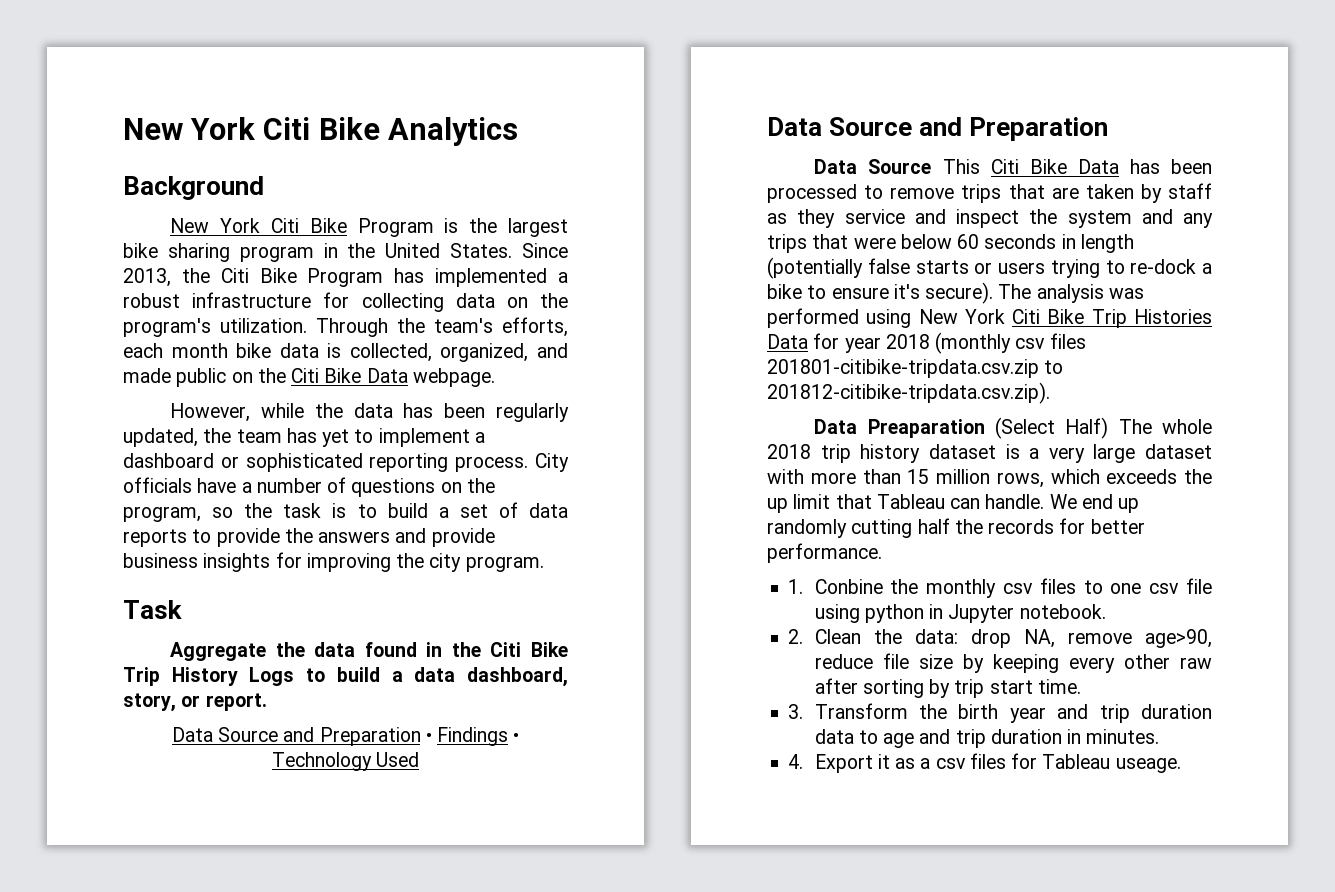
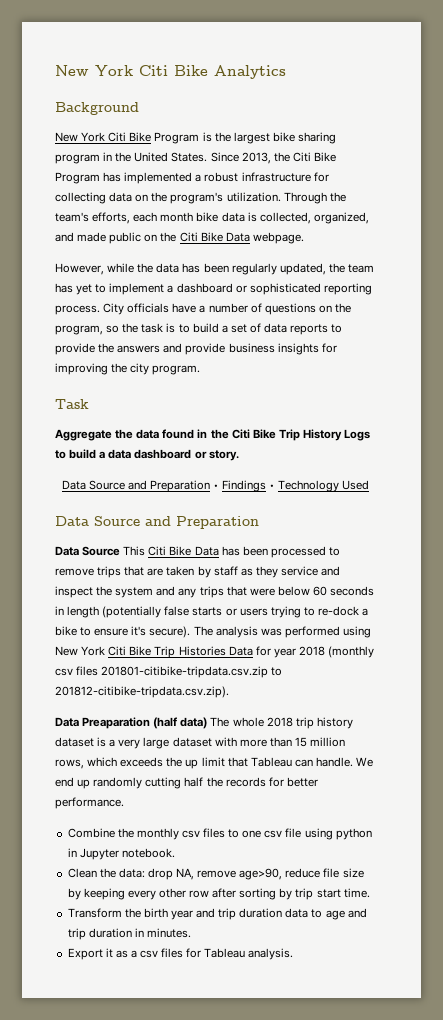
[467,667,568,687] [123,693,267,712] dashboard, story, or report. -> [134,449,239,461] dashboard or story.
[994,417,1109,439] (Select Half) -> [153,717,208,729] (half data)
[788,579,883,594] 1. Conbine -> [67,828,115,838] Combine
[788,629,804,644] 2. -> (175, 853) none
[1180,657,1212,669] raw -> [189,890,210,898] row
[788,704,804,719] 3. -> (370, 893) none
[788,754,804,769] 4. -> (191, 933) none
[1115,758,1181,773] useage. -> [248,948,294,960] analysis.

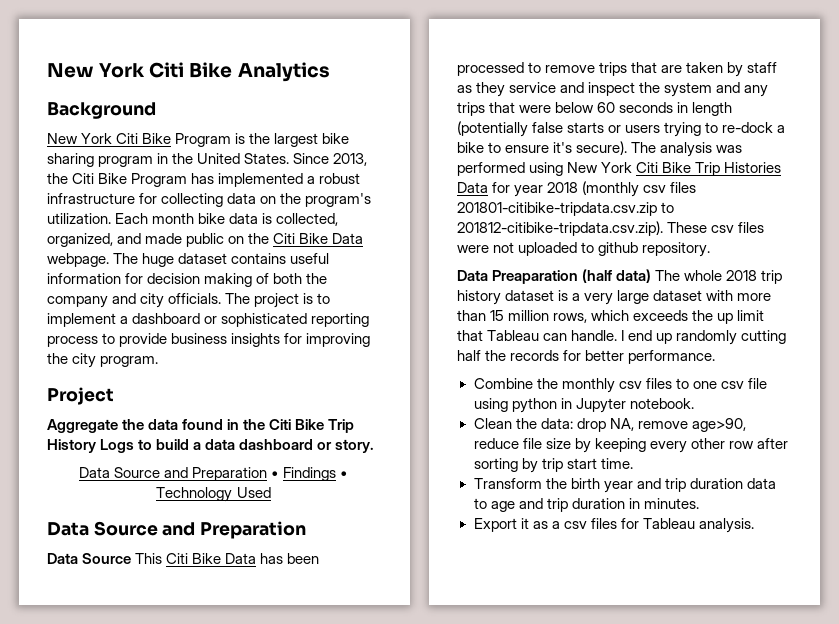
[283,192,346,204] [55,212,158,224] Through the team's efforts, each -> [115,213,149,224] Each
[55,263,374,275] [55,283,93,295] // However, while the data has been regularly updated, the team has yet -> [113,253,330,267] [47,273,328,287] [47,293,314,308] The huge dataset contains useful information for decision making of both the company and city officials. The project is
[55,303,351,315] [55,323,343,335] [55,343,183,355] process. City officials have a number of questions on the program, so the task is to build a set of data reports to provide the answers and -> [47,333,116,347] process to
[55,399,89,409] Task -> [47,387,114,405] Project
(229, 692) none -> [667,222,765,233] [457,242,711,257] These csv files were not uploaded to github repository.
[356,757,374,767] We -> [621,330,625,341] I

